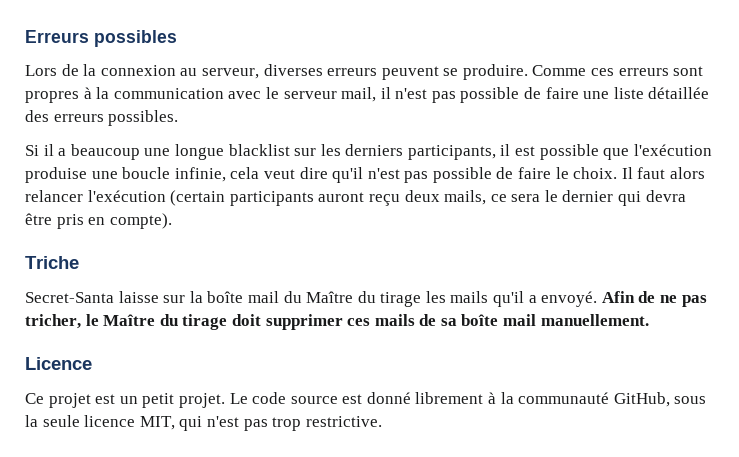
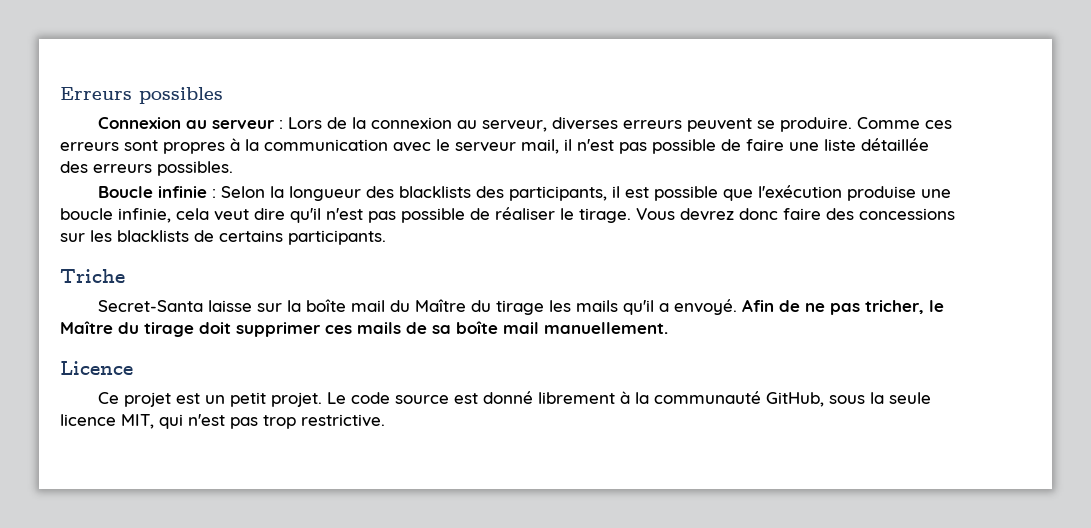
(177, 38) none -> [98,117,284,129] Connexion au serveur :
[25,144,404,160] Si il a beaucoup une longue blacklist sur les derniers -> [98,186,505,201] Boucle infinie : Selon la longueur des blacklists des
[518,167,706,179] [25,190,686,206] [25,213,172,229] faire le choix. Il faut alors relancer l'exécution (certain participants auront reçu deux mails, ce sera le dernier qui devra être pris en compte). -> [495,207,955,223] [60,230,386,245] réaliser le tirage. Vous devrez donc faire des concessions sur les blacklists de certains participants.

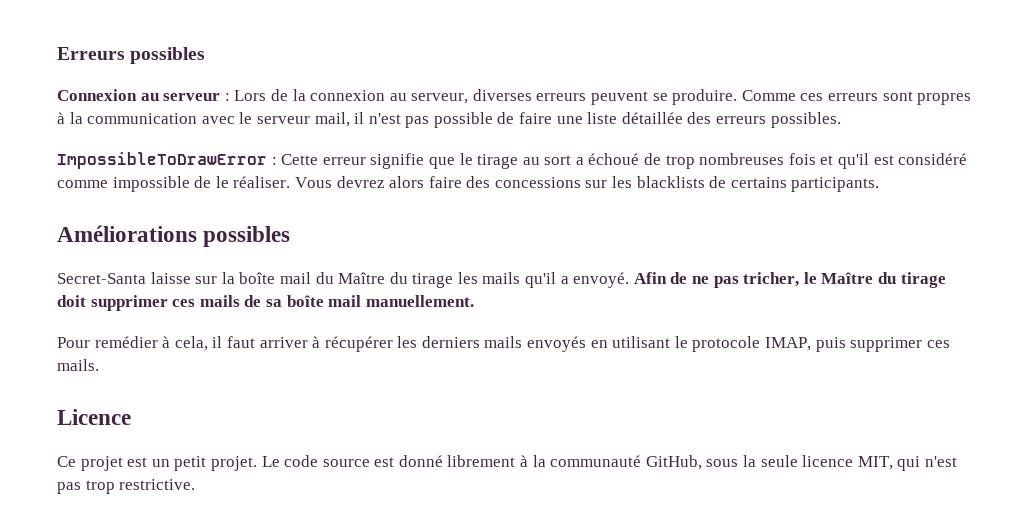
[98,185,952,201] [60,207,631,223] Boucle infinie : Selon la longueur des blacklists des participants, il est possible que l'exécution produise une boucle infinie, cela veut dire qu'il n'est pas possible de réaliser le tirage. -> [57,152,968,169] [57,176,291,192] ImpossibleToDrawError : Cette erreur signifie que le tirage au sort a échoué de trop nombreuses fois et qu'il est considéré comme impossible de le réaliser.
[739,208,778,220] donc -> [389,176,425,188] alors
[60,269,125,283] Triche -> [57,225,291,247] Améliorations possibles
(668, 328) none -> [57,336,950,352] [57,359,99,371] // Pour remédier à cela, il faut arriver à récupérer les derniers mails envoyés en utilisant le protocole IMAP, puis supprimer ces mails.

